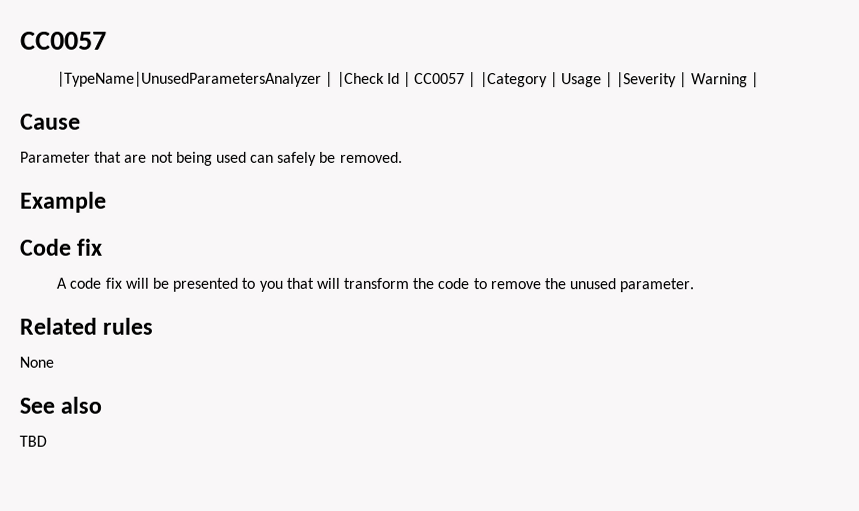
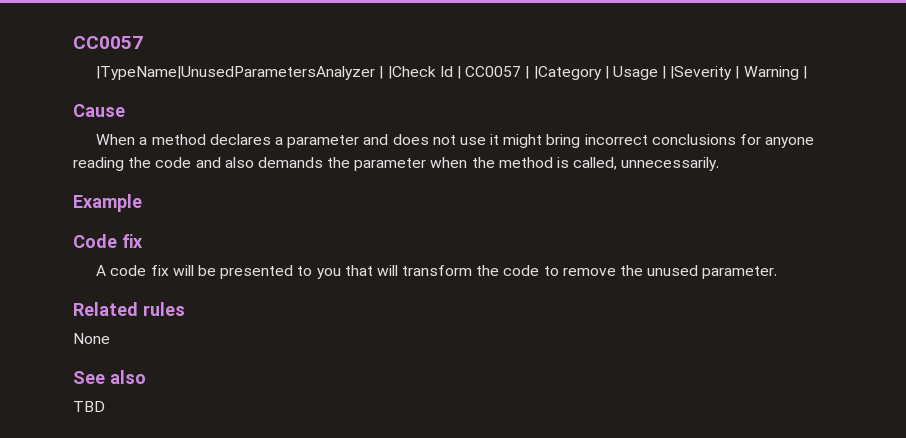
[20,151,403,166] Parameter that are not being used can safely be removed. -> [96,134,815,148] [73,157,720,171] When a method declares a parameter and does not use it might bring incorrect conclusions for anyone reading the code and also demands the parameter when the method is called, unnecessarily.

